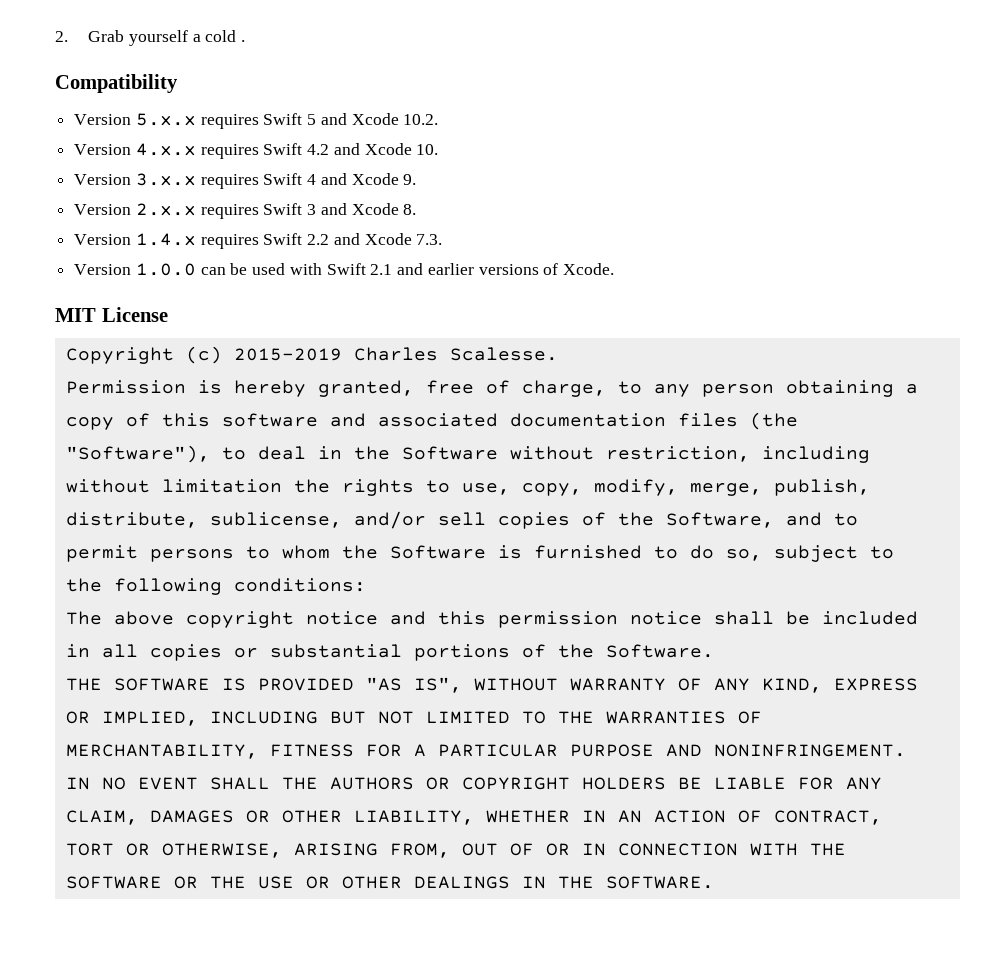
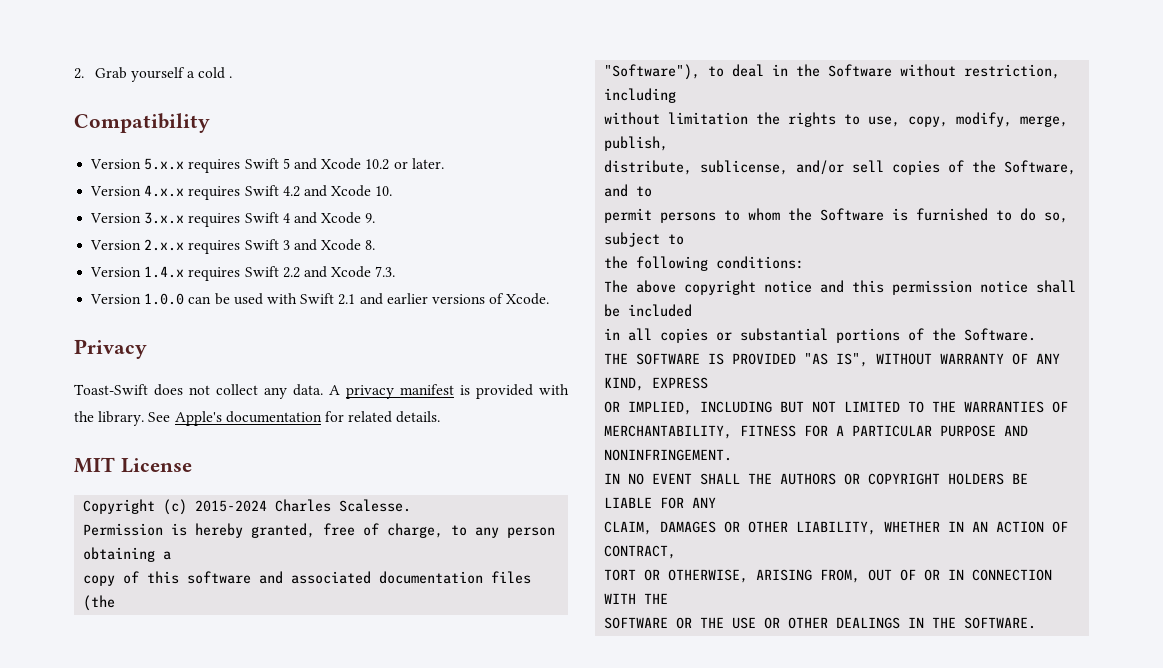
[403,114,439,125] 10.2. -> [365,158,444,170] 10.2 or later.
(614, 269) none -> [74,339,147,359] [74,384,569,399] [74,411,441,426] // Privacy // Toast-Swift does not collect any data. A privacy manifest is provided with the library. See Apple's documentation for related details.
[233,348,342,361] 2015-2019 -> [195,500,268,512] 2015-2024

